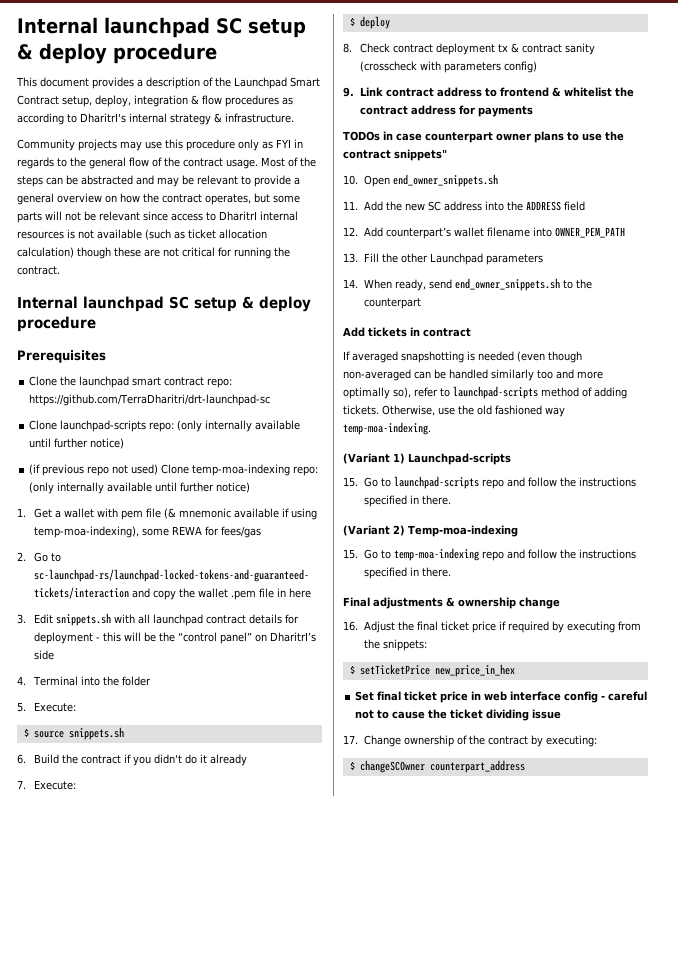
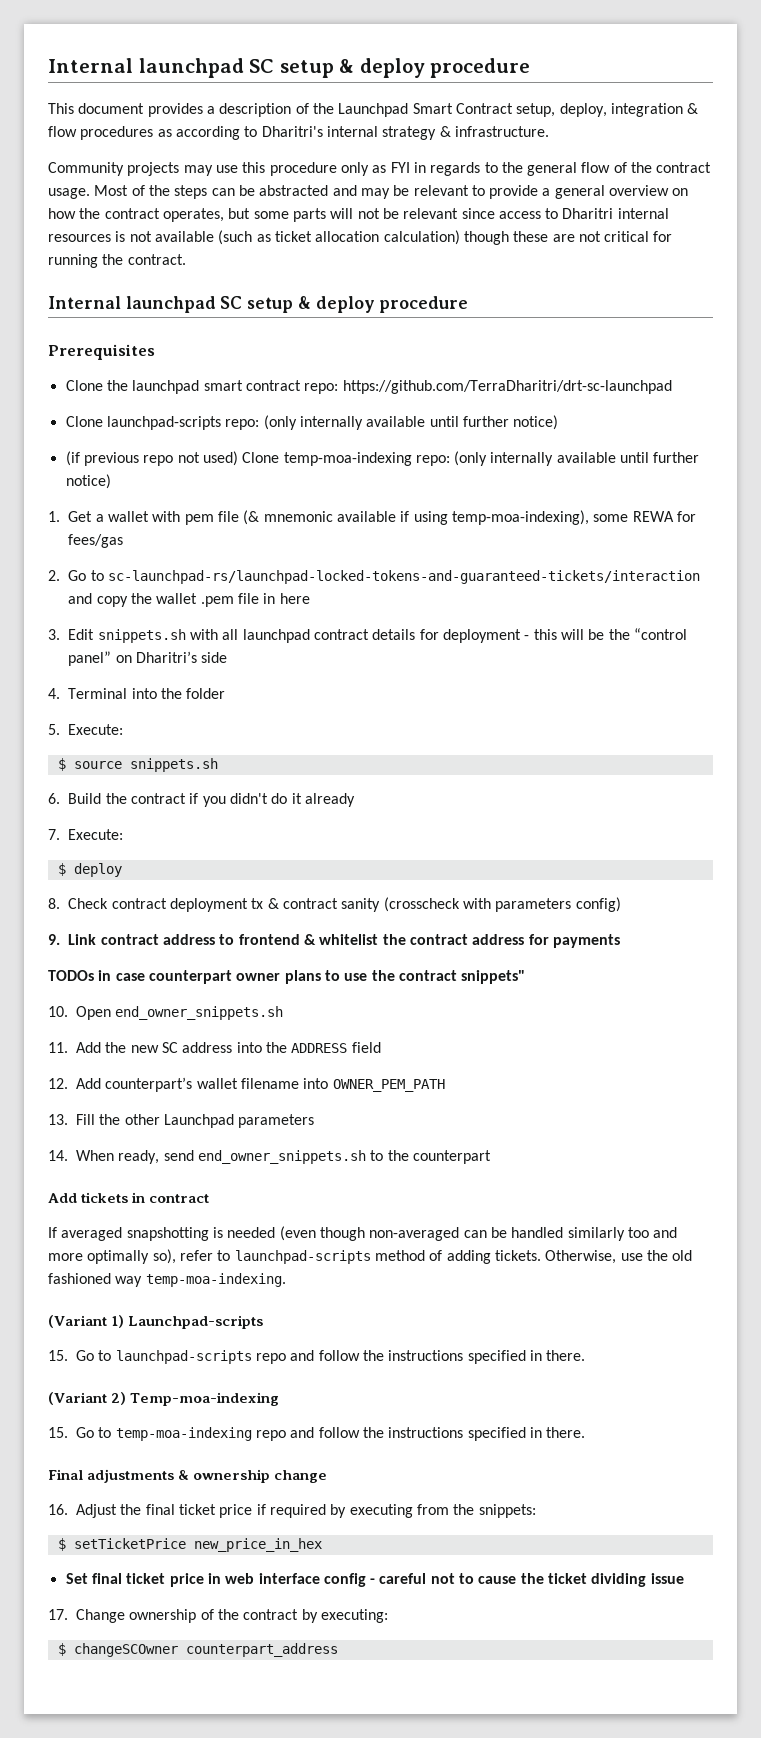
[80,113,126,123] DharitrI's -> [261,126,323,137] Dharitri's
[219,211,257,221] DharitrI -> [562,208,614,219] Dharitri
[29,394,271,406] https://github.com/TerraDharitri/drt-launchpad-sc -> [342,380,672,394] https://github.com/TerraDharitri/drt-sc-launchpad
[269,632,316,642] DharitrI’s -> [136,651,198,663] Dharitri’s

